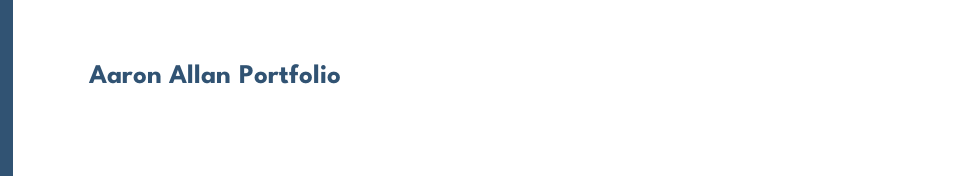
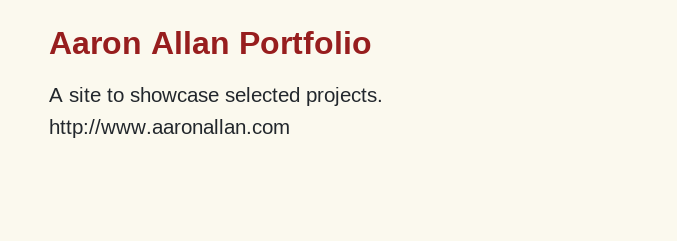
(341, 74) none -> [49,87,383,106] [49,119,290,138] // A site to showcase selected projects. http://www.aaronallan.com

